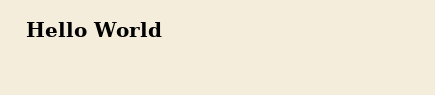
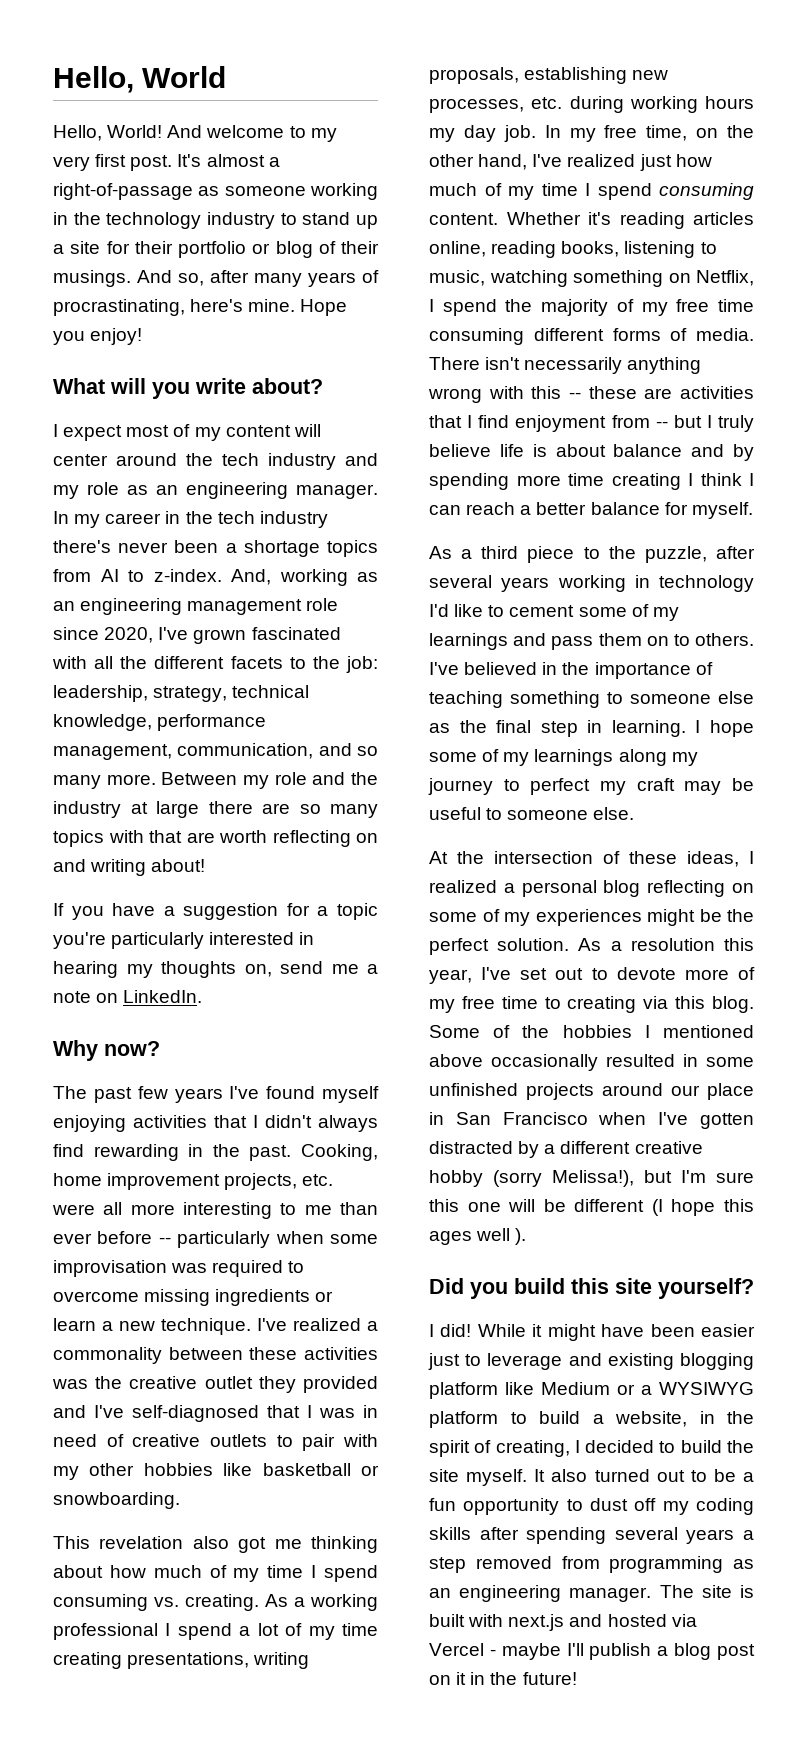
[26,22,87,37] Hello -> [53,66,134,93] Hello,
(162, 29) none -> [53,125,337,142] [53,154,280,171] [53,183,378,200] [53,212,379,229] [53,241,379,258] [53,270,379,287] [53,299,348,316] [53,328,143,345] [53,378,323,399] [53,424,321,441] [53,453,378,470] [53,482,378,499] [53,511,328,528] [53,540,379,557] [53,569,378,586] [53,598,339,615] [53,627,341,644] [52,656,378,673] [53,685,310,702] [53,714,267,731] [53,743,378,760] [53,772,378,789] [53,801,378,818] [53,830,378,847] [53,859,206,876] [53,903,378,920] [53,932,315,949] [53,961,378,978] [53,990,203,1003] [53,1040,160,1061] [53,1086,379,1103] [53,1115,378,1132] [53,1144,378,1161] [53,1173,334,1190] [52,1202,378,1219] [53,1231,378,1248] [53,1260,305,1277] [53,1289,334,1306] [53,1318,378,1335] [53,1347,379,1364] [52,1376,379,1393] [53,1405,378,1422] [53,1434,378,1451] [53,1463,379,1480] [53,1492,180,1509] [53,1536,378,1553] [53,1565,378,1582] [53,1594,378,1611] [53,1623,378,1640] [53,1652,310,1669] [429,67,669,84] [429,96,754,113] [429,125,754,142] [429,154,712,171] [429,183,754,200] [429,212,754,229] [429,241,717,258] [429,270,754,287] [429,299,754,316] [429,328,754,345] [429,357,702,374] [428,386,754,403] [429,415,754,432] [429,444,754,461] [429,473,754,490] [429,502,753,519] [429,546,755,563] [429,575,754,592] [429,604,679,621] [429,633,754,650] [429,662,713,679] [429,691,754,708] [429,720,754,737] [429,749,698,766] [428,778,754,795] [429,807,635,820] [429,851,754,867] [429,880,754,897] [429,909,754,926] [429,938,754,955] [429,967,755,984] [429,996,754,1013] [429,1025,754,1038] [429,1054,754,1071] [429,1083,754,1100] [429,1112,754,1129] [429,1141,703,1158] [429,1170,754,1187] [429,1199,754,1216] [429,1228,527,1245] [429,1278,754,1299] [429,1324,755,1341] [428,1353,754,1370] [429,1382,754,1399] [429,1411,754,1428] [429,1440,754,1457] [429,1469,754,1486] [429,1498,754,1515] [429,1527,754,1544] [429,1556,754,1573] [429,1585,754,1602] [429,1614,697,1631] [429,1643,755,1660] [429,1672,577,1685] // Hello, World! And welcome to my very first post. It's almost a right-of-passage as someone working in the technology industry to stand up a site for their portfolio or blog of their musings. And so, after many years of procrastinating, here's mine. Hope you enjoy! // What will you write about? // I expect most of my content will center around the tech industry and my role as an engineering manager. In my career in the tech industry there's never been a shortage topics from AI to z-index. And, working as an engineering management role since 2020, I've grown fascinated with all the different facets to the job: leadership, strategy, technical knowledge, performance management, communication, and so many more. Between my role and the industry at large there are so many topics with that are worth reflecting on and writing about! // If you have a suggestion for a topic you're particularly interested in hearing my thoughts on, send me a note on LinkedIn. // Why now? // The past few years I've found myself enjoying activities that I didn't always find rewarding in the past. Cooking, home improvement projects, etc. were all more interesting to me than ever before -- particularly when some improvisation was required to overcome missing ingredients or learn a new technique. I've realized a commonality between these activities was the creative outlet they provided and I've self-diagnosed that I was in need of creative outlets to pair with my other hobbies like basketball or snowboarding. // This revelation also got me thinking about how much of my time I spend consuming vs. creating. As a working professional I spend a lot of my time creating presentations, writing proposals, establishing new processes, etc. during working hours my day job. In my free time, on the other hand, I've realized just how much of my time I spend consuming content. Whether it's reading articles online, reading books, listening to music, watching something on Netflix, I spend the majority of my free time consuming different forms of media. There isn't necessarily anything wrong with this -- these are activities that I find enjoyment from -- but I truly believe life is about balance and by spending more time creating I think I can reach a better balance for myself. // As a third piece to the puzzle, after several years working in technology I'd like to cement some of my learnings and pass them on to others. I've believed in the importance of teaching something to someone else as the final step in learning. I hope some of my learnings along my journey to perfect my craft may be useful to someone else. // At the intersection of these ideas, I realized a personal blog reflecting on some of my experiences might be the perfect solution. As a resolution this year, I've set out to devote more of my free time to creating via this blog. Some of the hobbies I mentioned above occasionally resulted in some unfinished projects around our place in San Francisco when I've gotten distracted by a different creative hobby (sorry Melissa!), but I'm sure this one will be different (I hope this ages well ). // Did you build this site yourself? // I did! While it might have been easier just to leverage and existing blogging platform like Medium or a WYSIWYG platform to build a website, in the spirit of creating, I decided to build the site myself. It also turned out to be a fun opportunity to dust off my coding skills after spending several years a step removed from programming as an engineering manager. The site is built with next.js and hosted via Vercel - maybe I'll publish a blog post on it in the future!

